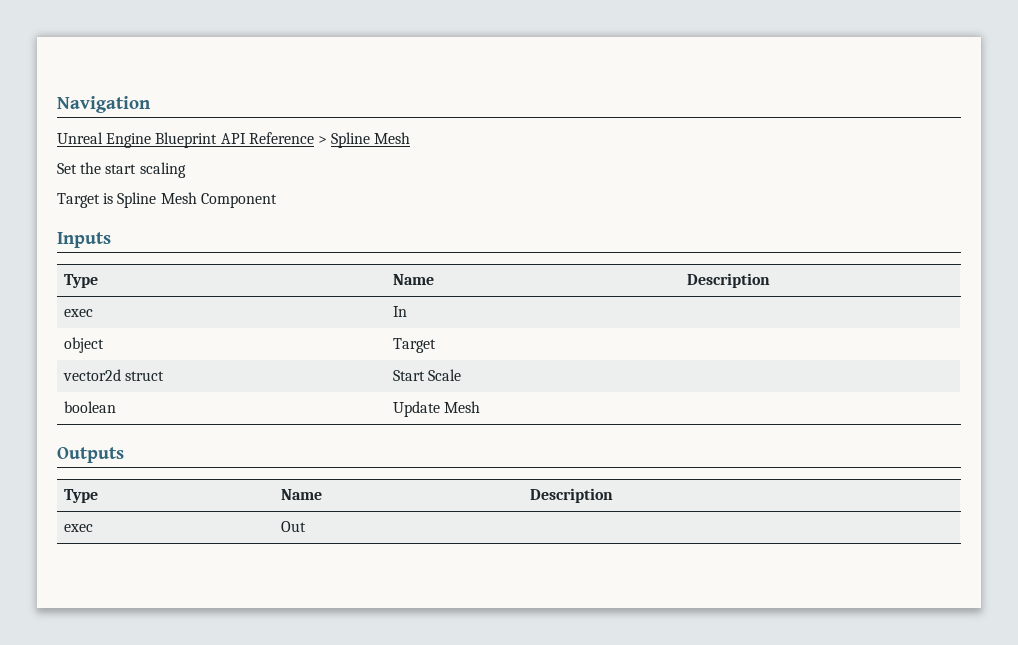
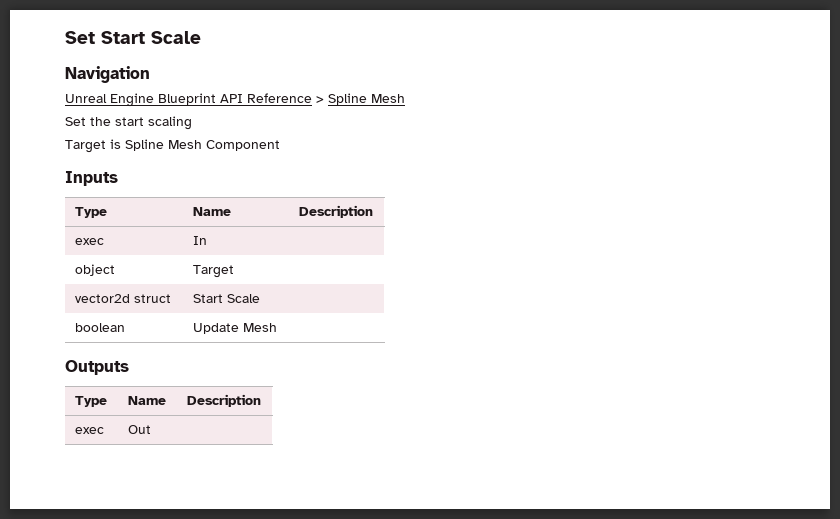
(57, 104) none -> [65,31,201,44] Set Start Scale //

